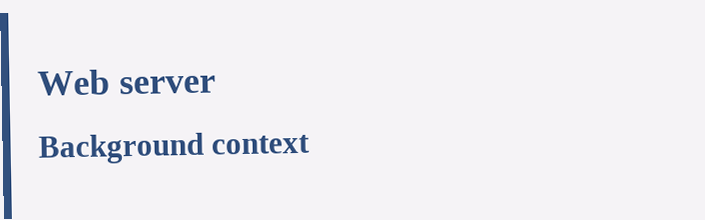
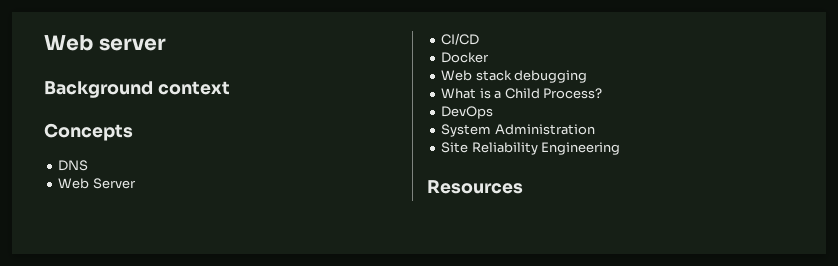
(311, 144) none -> [44,123,133,141] [58,160,89,171] [58,178,136,189] [441,33,480,45] [441,52,490,63] [441,70,588,83] [441,88,603,99] [441,106,494,119] [441,124,595,137] [441,142,621,155] [427,180,523,194] // Concepts // DNS // Web Server // CI/CD // Docker // Web stack debugging // What is a Child Process? // DevOps // System Administration // Site Reliability Engineering // Resources

